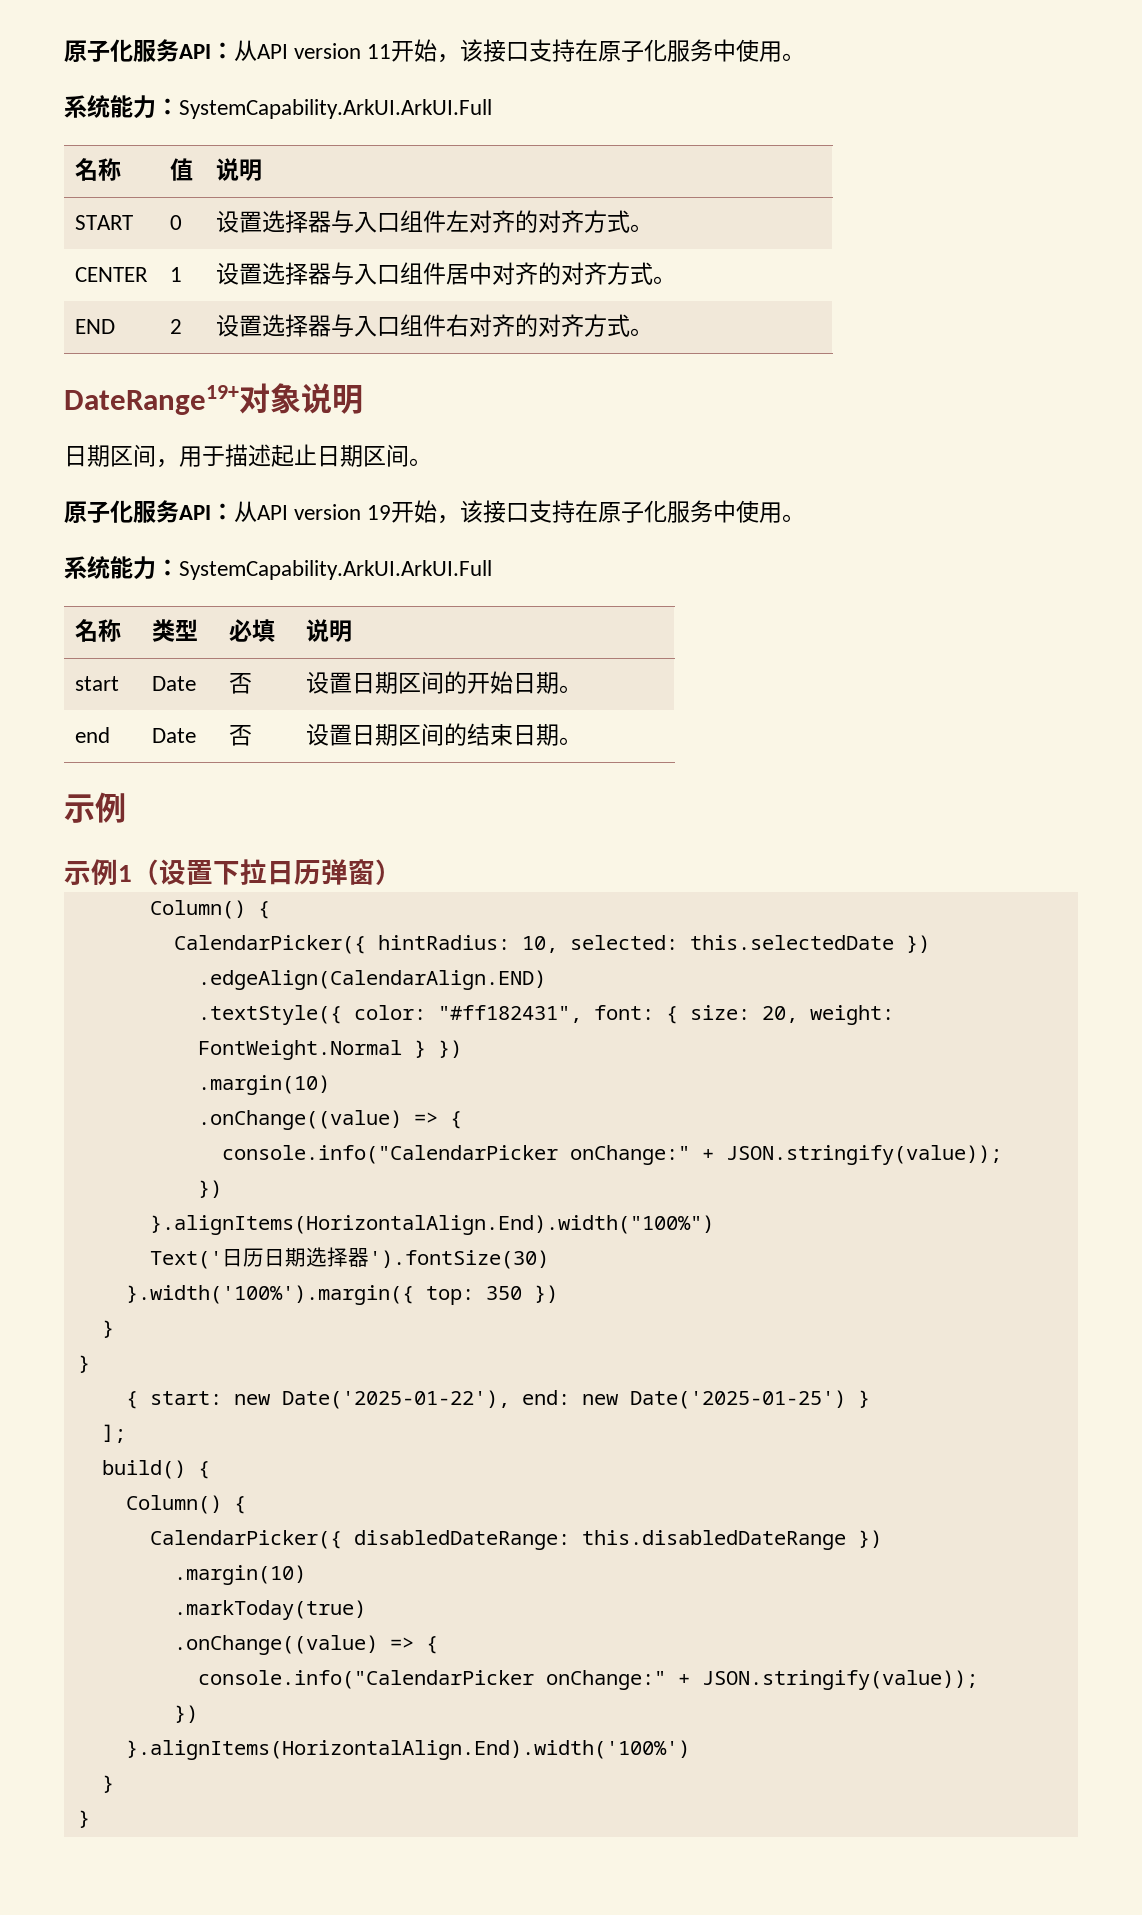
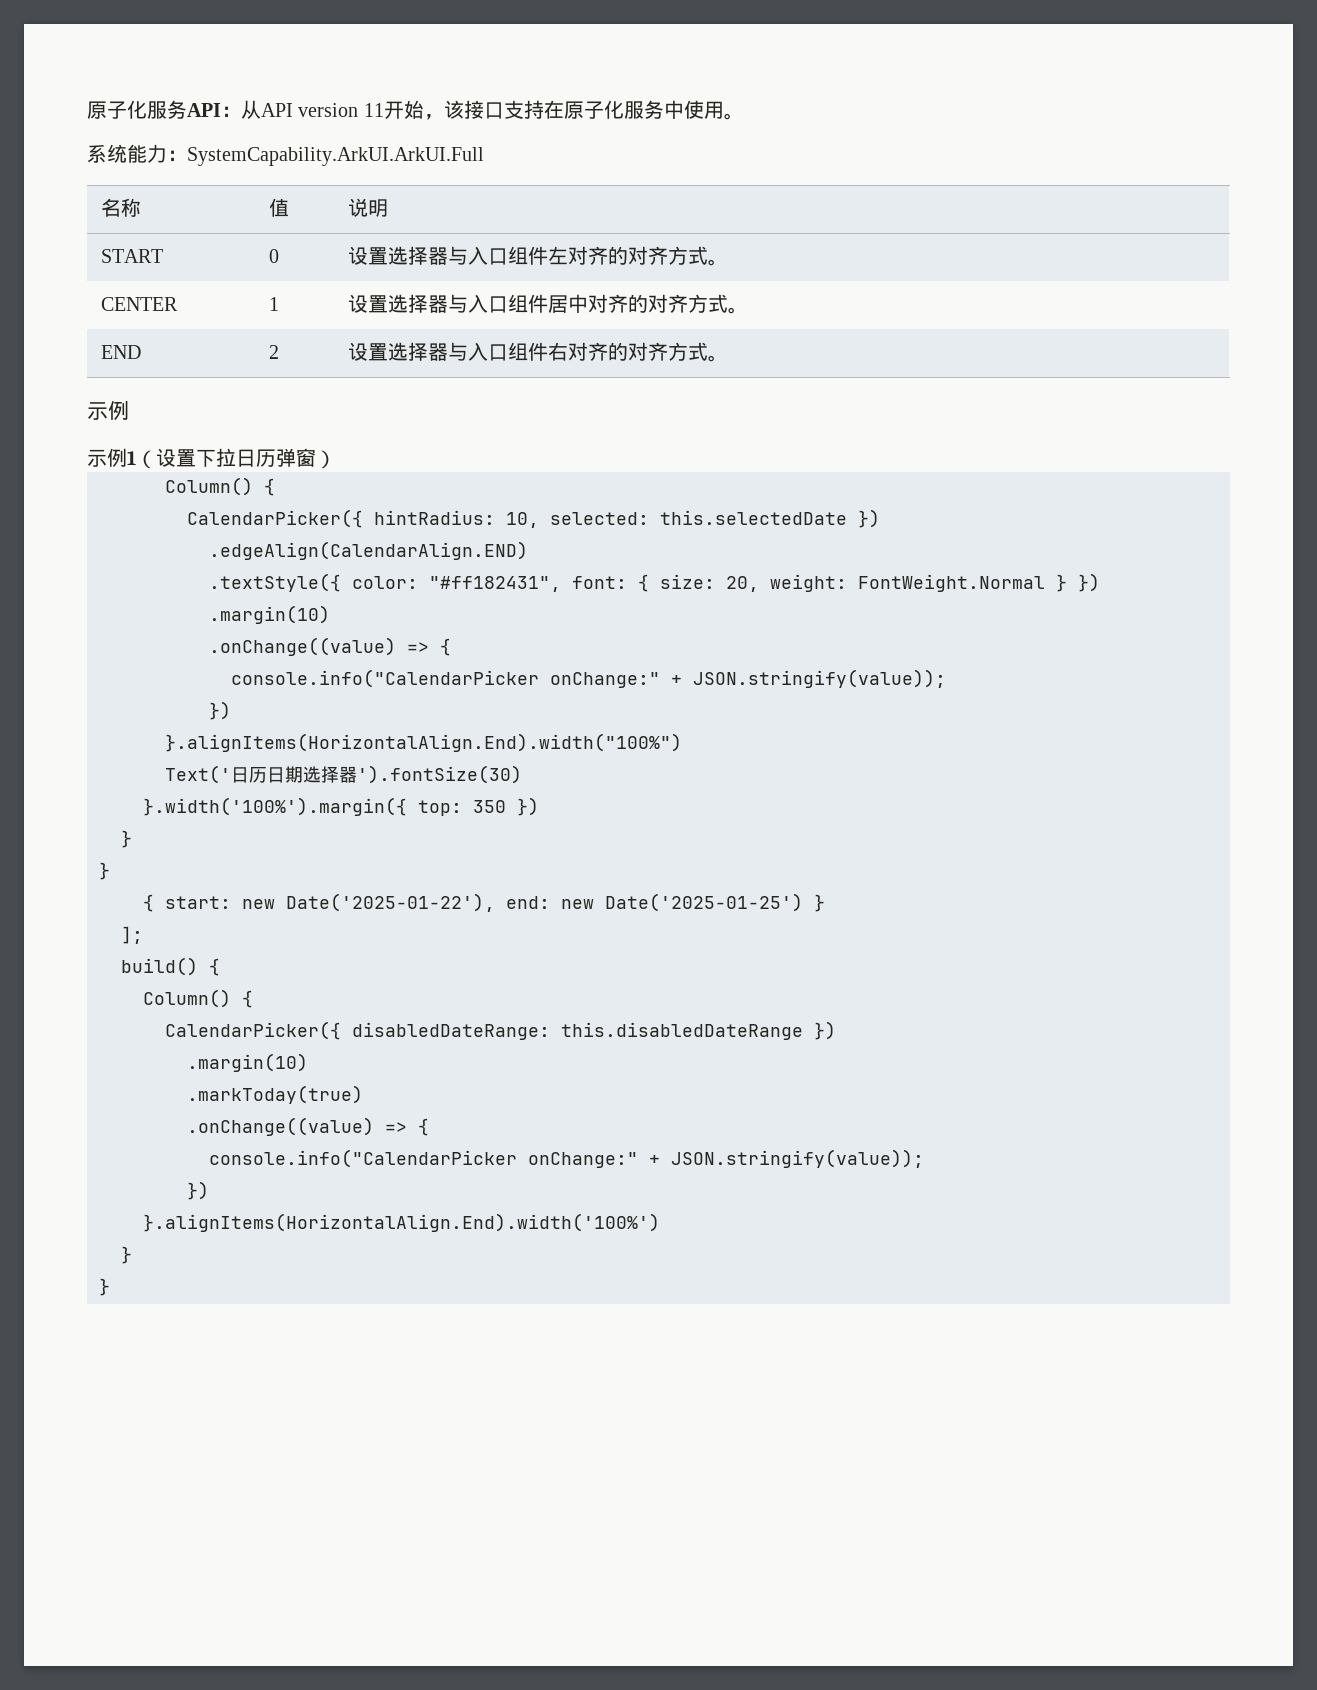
[64,383,363,415] [64,444,432,468] [64,500,806,524] [64,556,492,580] [75,619,122,642] [152,619,199,642] [229,619,276,642] [306,619,353,642] [75,676,120,691] [152,676,197,691] [229,673,253,694] [306,671,583,694] [75,727,111,743] [152,728,197,743] [229,725,253,746] [306,723,583,746] // DateRange19+对象说明 // 日期区间，用于描述起止日期区间。 // 原子化服务API：从API version 19开始，该接口支持在原子化服务中使用。 // 系统能力：SystemCapability.ArkUI.ArkUI.Full // 名称 | 类型 | 必填 | 说明 // start | Date | 否 | 设置日期区间的开始日期。 // end | Date | 否 | 设置日期区间的结束日期。 -> (728, 358) none

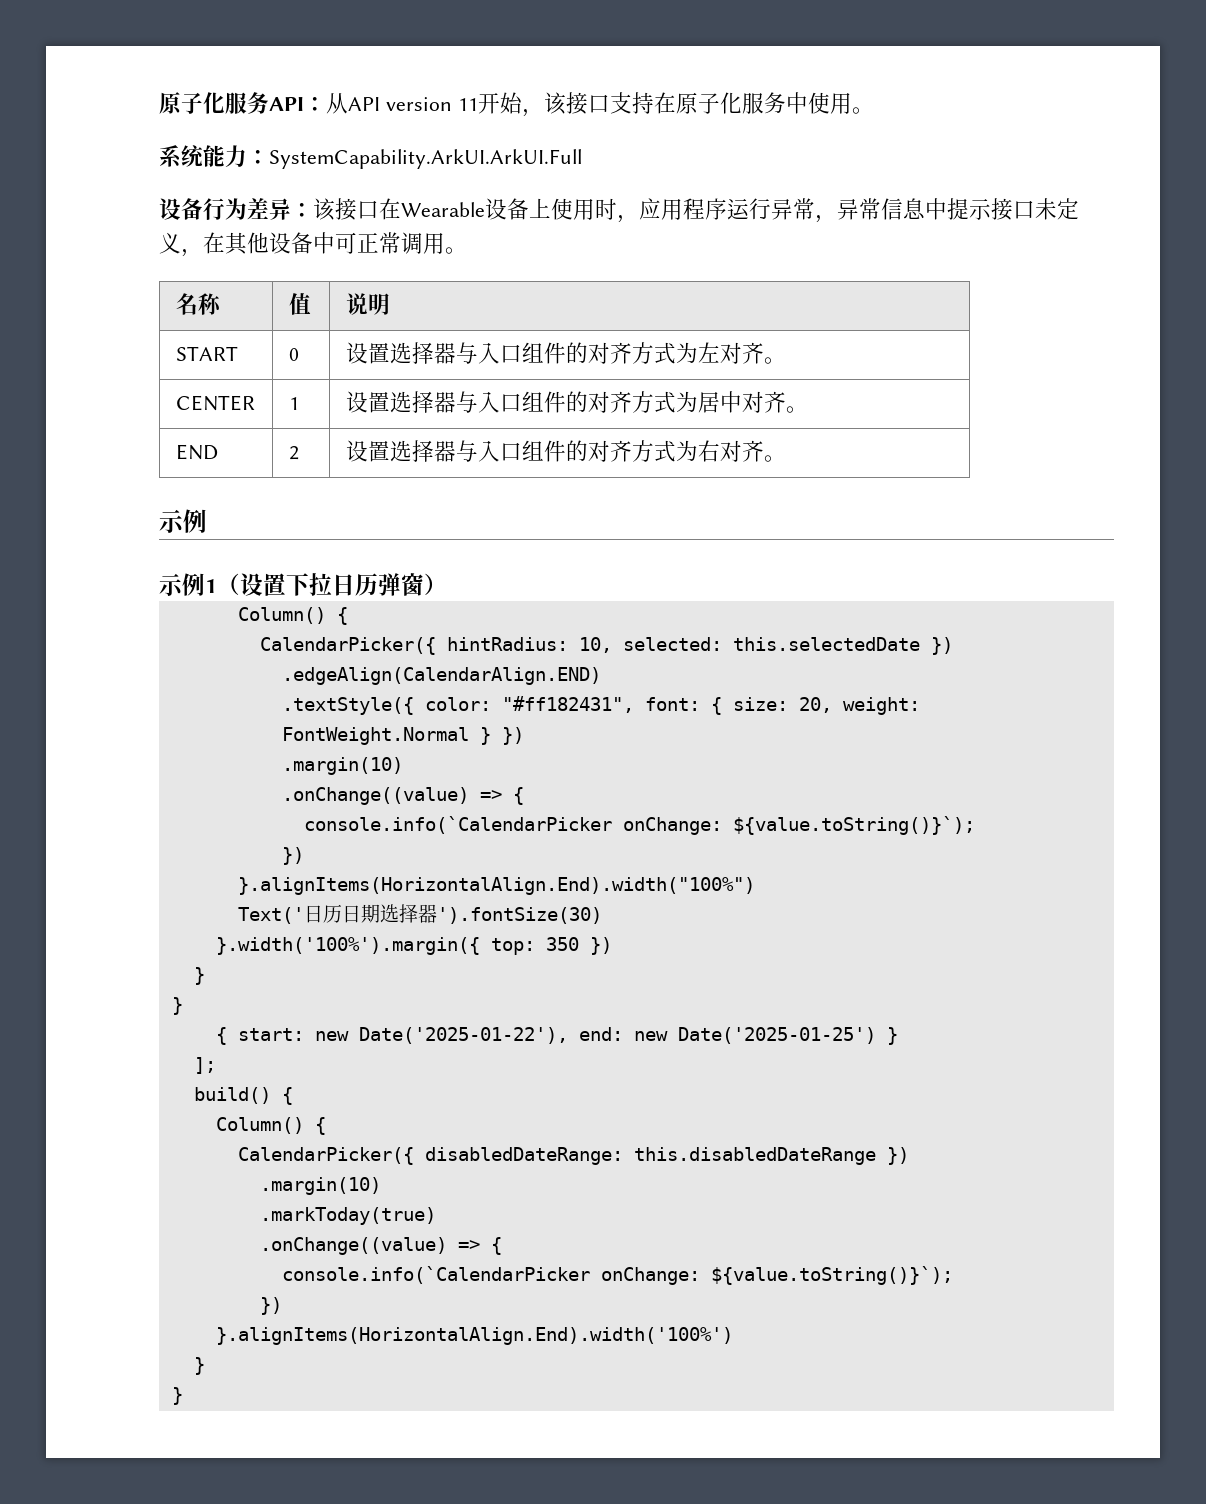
(484, 156) none -> [159,198,1079,223] [159,232,467,257] // 设备行为差异：该接口在Wearable设备上使用时，应用程序运行异常，异常信息中提示接口未定义，在其他设备中可正常调用。
[547,246,708,265] 左对齐的对齐方式 -> [565,342,764,364] 的对齐方式为左对齐
[547,294,728,313] 居中对齐的对齐方式 -> [565,391,786,413] 的对齐方式为居中对齐
[547,342,708,361] 右对齐的对齐方式 -> [565,440,764,462] 的对齐方式为右对齐
[231,669,946,688] console.info("CalendarPicker onChange:" + JSON.stringify(value)); -> [303,816,975,835] console.info(`CalendarPicker onChange: ${value.toString()}`);
[209,1149,924,1168] console.info("CalendarPicker onChange:" + JSON.stringify(value)); -> [281,1266,953,1285] console.info(`CalendarPicker onChange: ${value.toString()}`);

